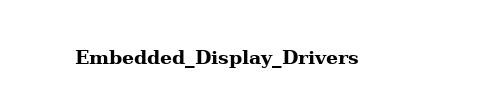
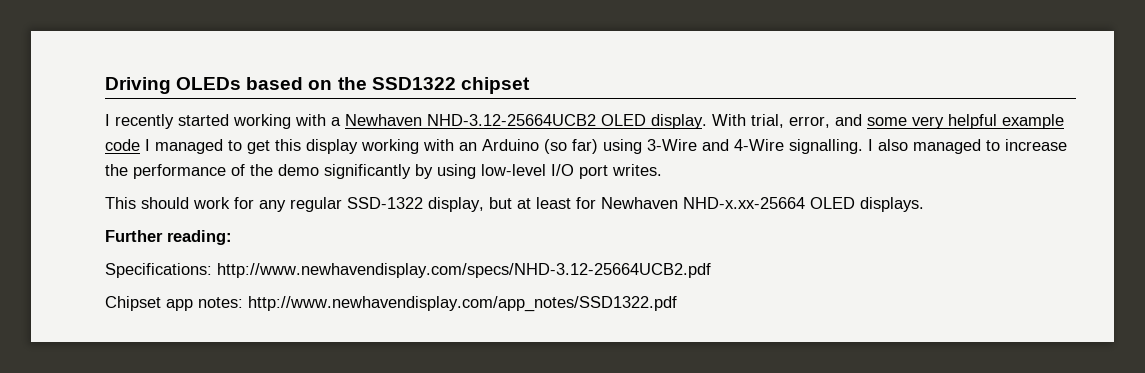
[75,50,359,68] Embedded_Display_Drivers -> [105,77,530,94] [105,114,1064,129] [105,139,1067,154] [105,164,662,179] [105,197,924,212] [105,230,232,245] [105,263,711,278] [105,296,677,312] Driving OLEDs based on the SSD1322 chipset // I recently started working with a Newhaven NHD-3.12-25664UCB2 OLED display. With trial, error, and some very helpful example code I managed to get this display working with an Arduino (so far) using 3-Wire and 4-Wire signalling. I also managed to increase the performance of the demo significantly by using low-level I/O port writes. // This should work for any regular SSD-1322 display, but at least for Newhaven NHD-x.xx-25664 OLED displays. // Further reading: // Specifications: http://www.newhavendisplay.com/specs/NHD-3.12-25664UCB2.pdf // Chipset app notes: http://www.newhavendisplay.com/app_notes/SSD1322.pdf

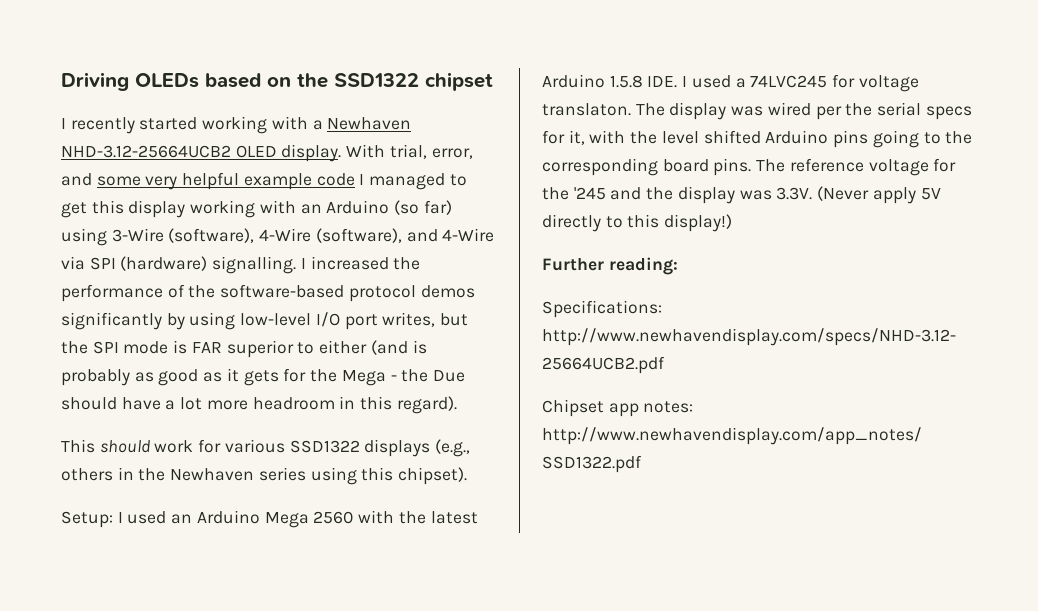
[702,139,1067,154] and 4-Wire signalling. I also managed to increase -> [168,228,495,243] [61,256,389,274] (software), 4-Wire (software), and 4-Wire via SPI (hardware) signalling. I increased
[278,164,319,176] demo -> [220,284,475,302] software-based protocol demos
[612,164,662,176] [105,197,924,212] writes. // This should work for any regular SSD-1322 display, but at least for Newhaven NHD-x.xx-25664 OLED displays. -> [382,312,469,327] [61,340,427,358] [61,368,465,386] [61,396,457,414] [61,439,471,457] [61,467,468,485] [61,510,478,528] [542,74,919,92] [542,102,972,120] [542,130,973,148] [542,158,957,176] [542,186,941,204] [542,214,733,232] writes, but the SPI mode is FAR superior to either (and is probably as good as it gets for the Mega - the Due should have a lot more headroom in this regard). // This should work for various SSD1322 displays (e.g., others in the Newhaven series using this chipset). // Setup: I used an Arduino Mega 2560 with the latest Arduino 1.5.8 IDE. I used a 74LVC245 for voltage translaton. The display was wired per the serial specs for it, with the level shifted Arduino pins going to the corresponding board pins. The reference voltage for the '245 and the display was 3.3V. (Never apply 5V directly to this display!)

